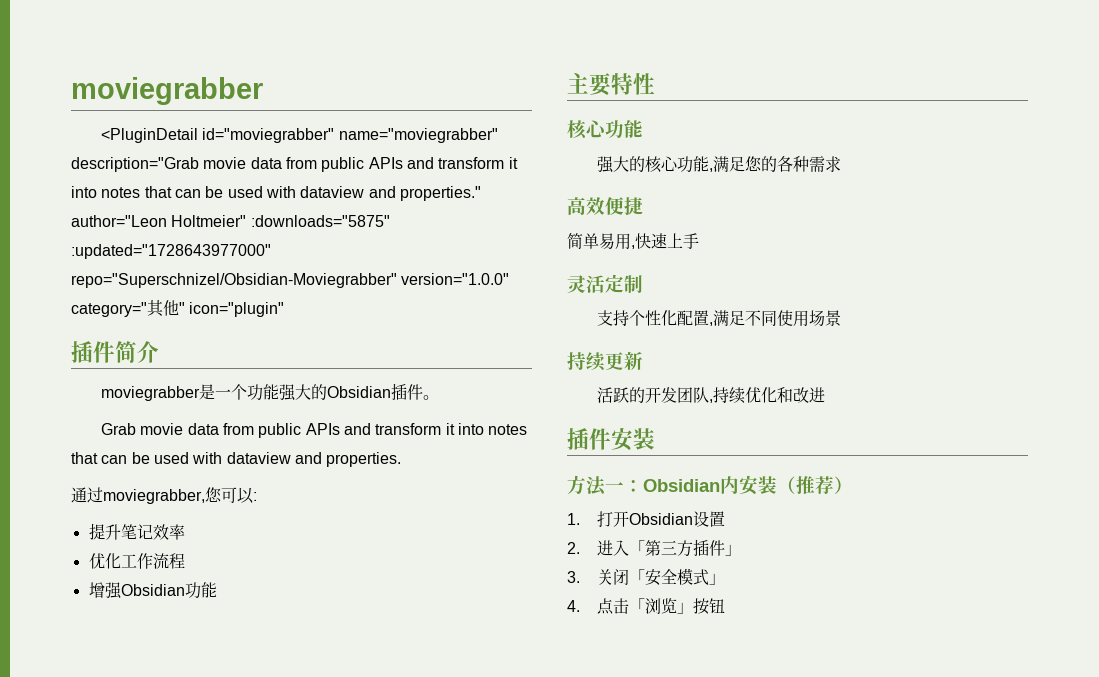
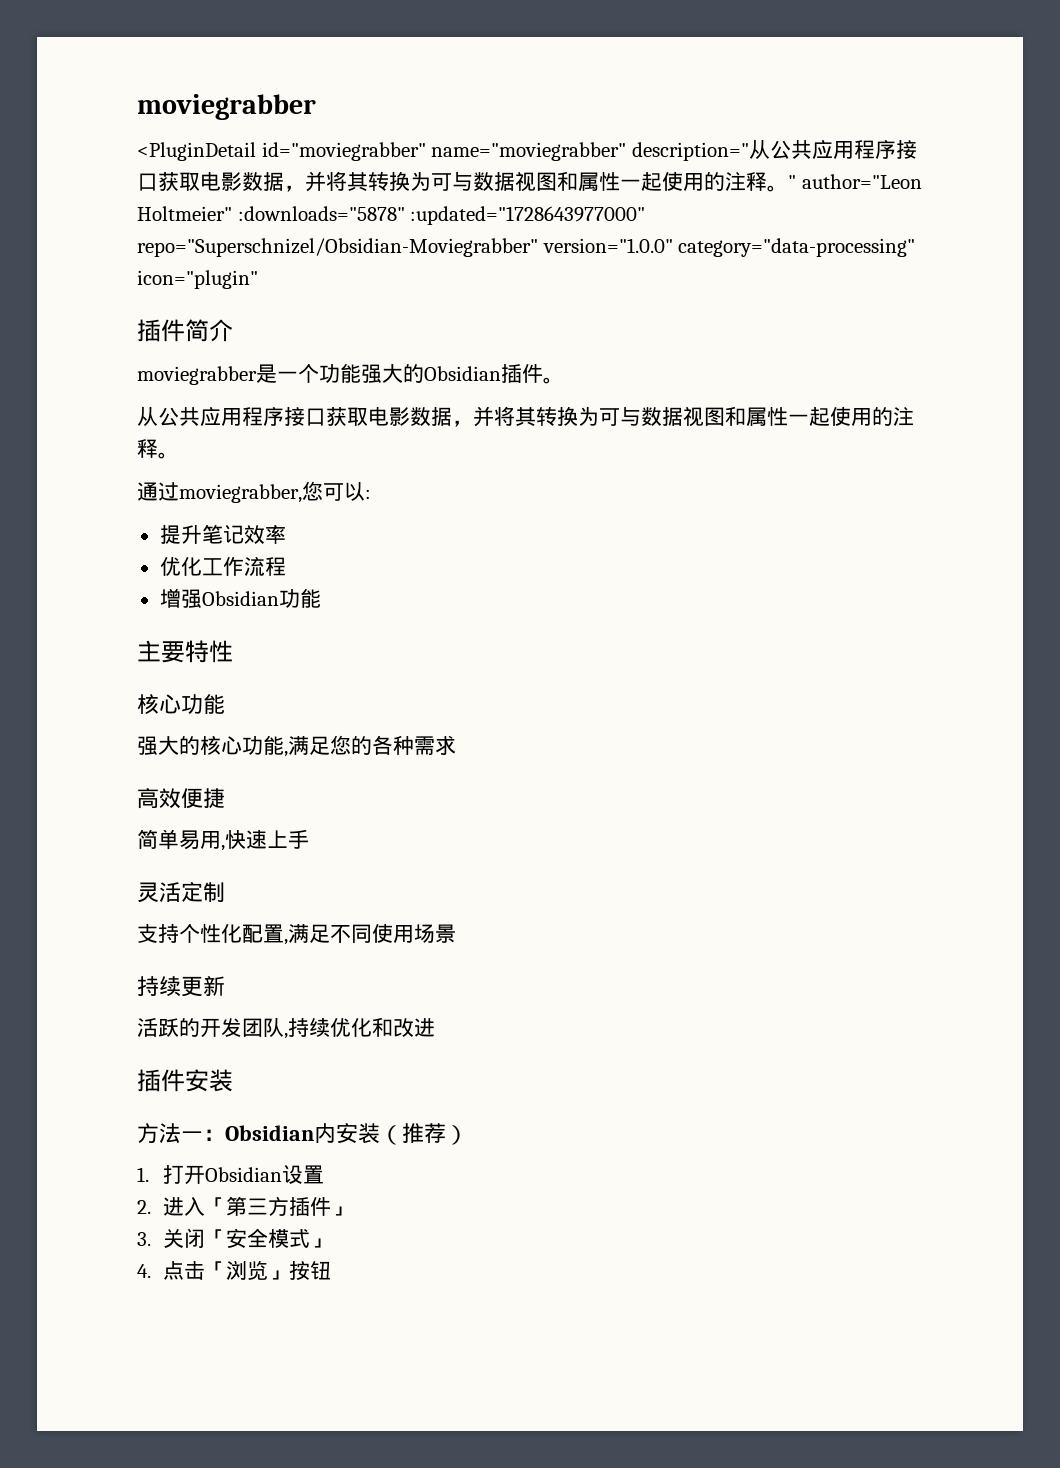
[71,157,518,172] [71,186,481,201] description="Grab movie data from public APIs and transform it into notes that can be used with dataview and properties." -> [631,139,917,161] [137,171,796,192] description="从公共应用程序接口获取电影数据，并将其转换为可与数据视图和属性一起使用的注释。"
[250,215,390,227] :downloads="5875" -> [237,206,405,221] :downloads="5878"
[71,300,185,317] category="其他" -> [678,238,916,257] category="data-processing"
[101,423,528,438] [71,452,402,467] Grab movie data from public APIs and transform it into notes that can be used with dataview and properties. -> [137,406,914,427] [137,439,179,459] 从公共应用程序接口获取电影数据，并将其转换为可与数据视图和属性一起使用的注释。

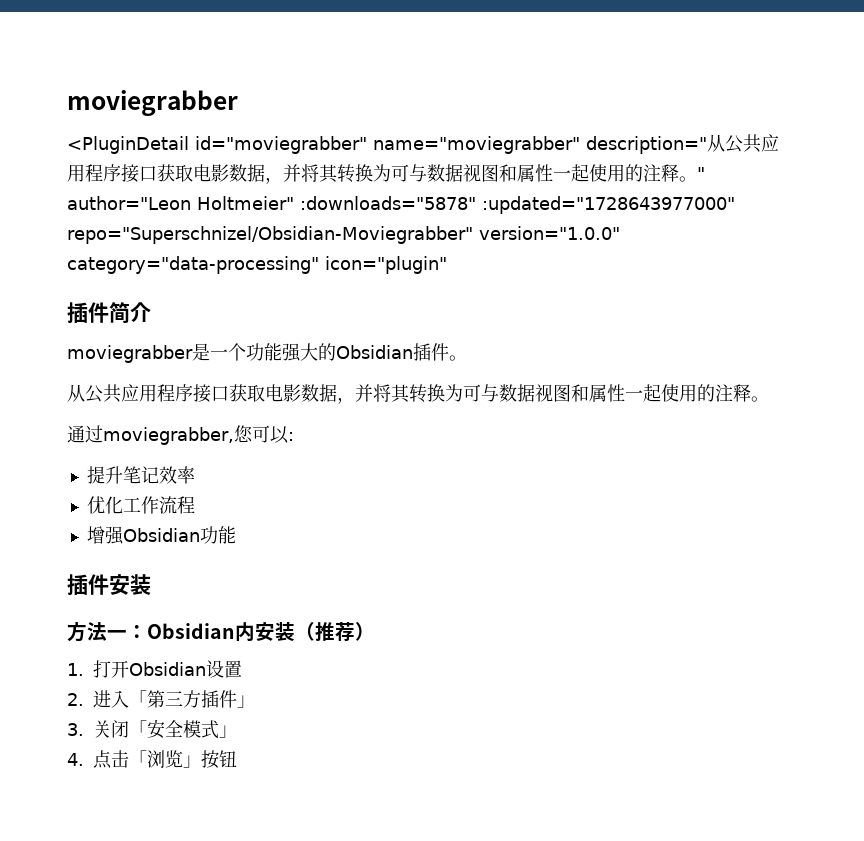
[137,640,233,663] [137,694,225,714] [137,735,456,757] [137,788,225,809] [137,829,309,851] [137,882,225,903] [137,923,456,945] [137,976,225,997] [137,1017,435,1039] // 主要特性 // 核心功能 // 强大的核心功能,满足您的各种需求 // 高效便捷 // 简单易用,快速上手 // 灵活定制 // 支持个性化配置,满足不同使用场景 // 持续更新 // 活跃的开发团队,持续优化和改进 -> (236, 535) none

